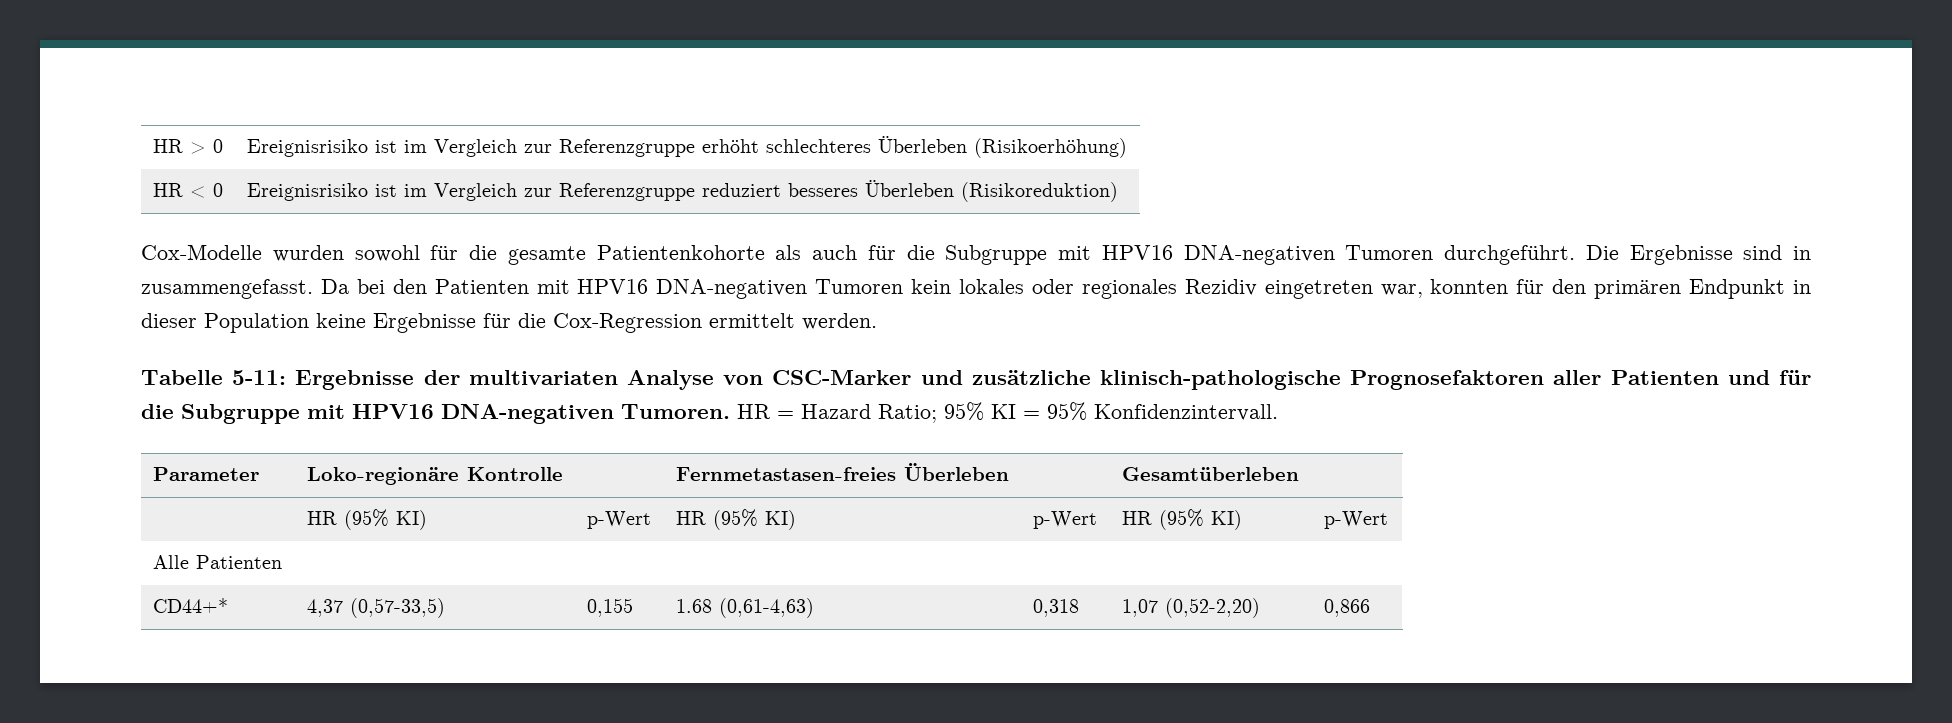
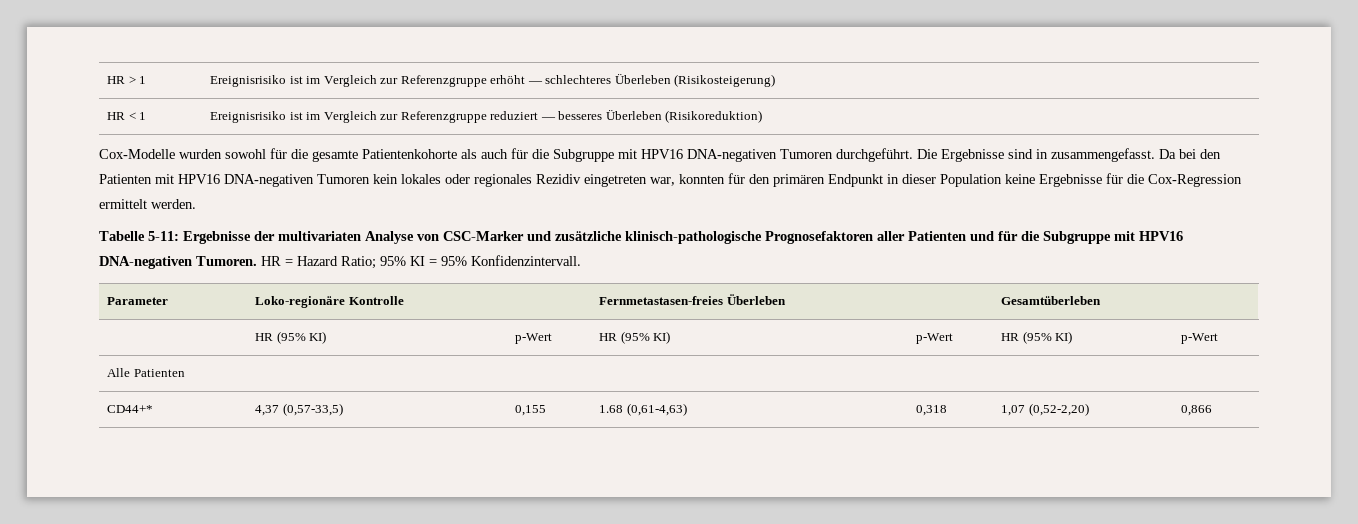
[213,139,224,153] 0 -> [139,76,147,84] 1
(760, 146) none -> [527,81,543,84] —
[974,138,1128,158] (Risikoerhöhung) -> [674,74,776,87] (Risikosteigerung)
[213,183,224,197] 0 -> [139,112,147,120] 1
(782, 190) none -> [540,117,556,120] —

